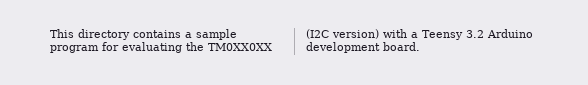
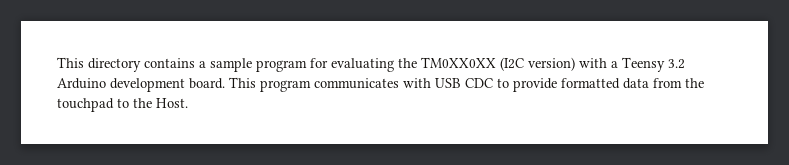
(420, 46) none -> [229,77,704,92] [57,98,188,112] This program communicates with USB CDC to provide formatted data from the touchpad to the Host.

